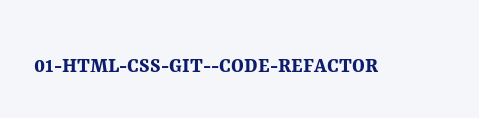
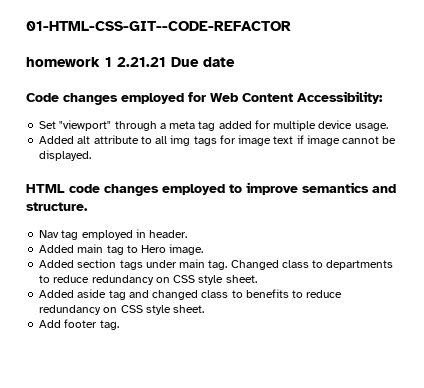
(379, 65) none -> [26,57,235,67] [26,91,383,105] [39,120,388,131] [39,135,397,146] [39,150,92,161] [26,182,396,196] [26,202,88,211] [39,229,188,240] [39,244,204,255] [39,259,394,270] [39,275,257,285] [39,289,343,300] [39,305,205,315] [39,319,119,330] // homework 1 2.21.21 Due date // Code changes employed for Web Content Accessibility: // Set "viewport" through a meta tag added for multiple device usage. // Added alt attribute to all img tags for image text if image cannot be displayed. // HTML code changes employed to improve semantics and structure. // Nav tag employed in header. // Added main tag to Hero image. // Added section tags under main tag. Changed class to departments to reduce redundancy on CSS style sheet. // Added aside tag and changed class to benefits to reduce redundancy on CSS style sheet. // Add footer tag.

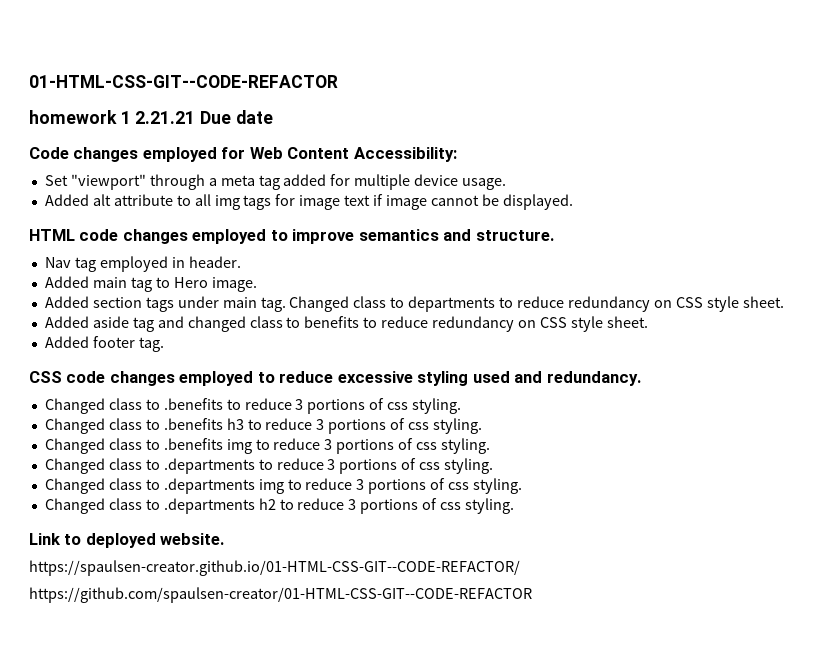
[39,320,62,328] Add -> [44,336,89,348] Added
(119, 325) none -> [29,371,641,386] [44,398,462,414] [44,418,483,434] [44,438,491,454] [44,458,494,474] [44,478,523,494] [44,498,515,514] [29,533,225,548] [29,560,520,576] [29,587,532,603] // CSS code changes employed to reduce excessive styling used and redundancy. // Changed class to .benefits to reduce 3 portions of css styling. // Changed class to .benefits h3 to reduce 3 portions of css styling. // Changed class to .benefits img to reduce 3 portions of css styling. // Changed class to .departments to reduce 3 portions of css styling. // Changed class to .departments img to reduce 3 portions of css styling. // Changed class to .departments h2 to reduce 3 portions of css styling. // Link to deployed website. // https://spaulsen-creator.github.io/01-HTML-CSS-GIT--CODE-REFACTOR/ // https://github.com/spaulsen-creator/01-HTML-CSS-GIT--CODE-REFACTOR

